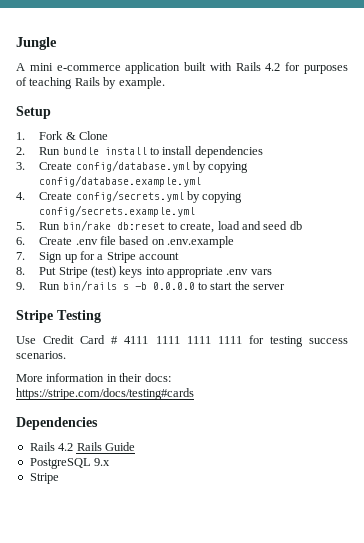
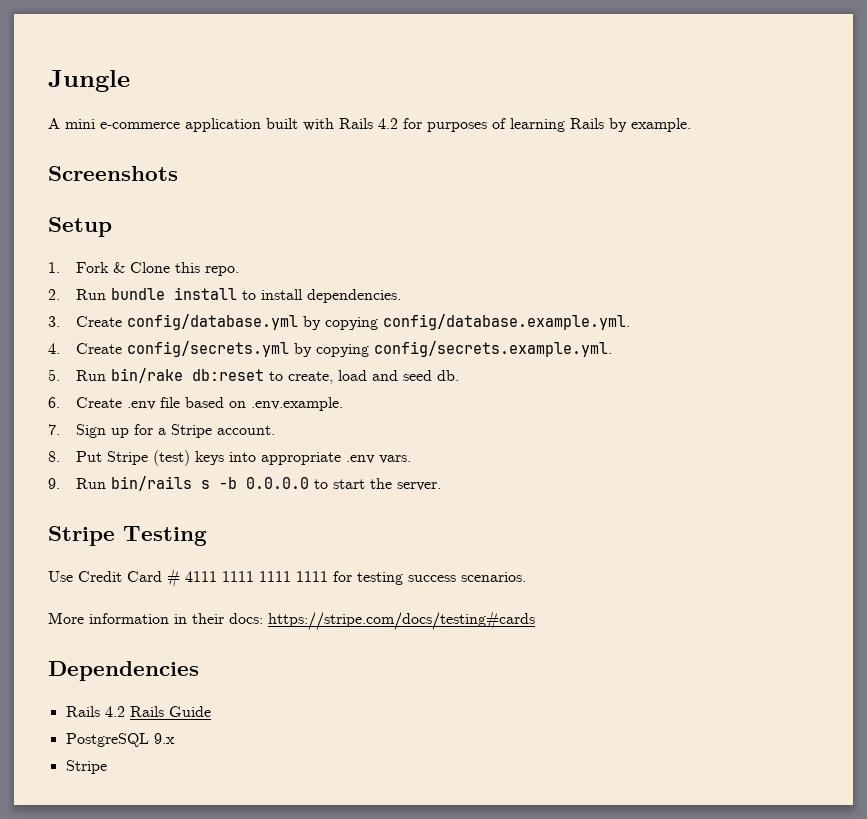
[29,77,73,89] teaching -> [510,118,565,132] learning
(165, 83) none -> [48,166,178,181] // Screenshots
(108, 135) none -> [174,262,239,276] this repo.
[194,146,263,158] dependencies -> [306,289,401,303] dependencies.
[39,175,202,187] config/database.example.yml -> [382,314,630,330] config/database.example.yml.
[39,205,196,217] config/secrets.example.yml -> [373,341,612,357] config/secrets.example.yml.
[289,221,302,230] db -> [436,370,459,381] db.
[167,236,235,248] .env.example -> [250,397,343,411] .env.example.
[139,252,180,260] account -> [216,425,275,435] account.
[250,269,272,275] vars -> [378,455,411,464] vars.
[253,284,286,290] server -> [396,482,441,491] server.

